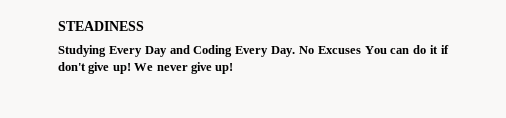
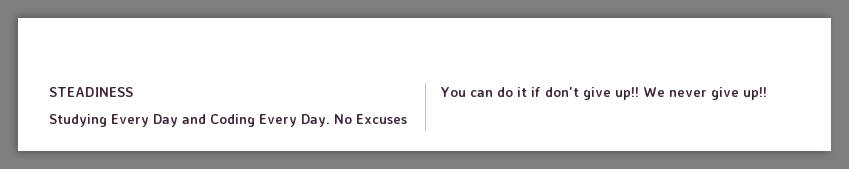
[112,63,131,74] up! -> [614,87,639,100] up!!
[215,63,234,74] up! -> [742,87,767,100] up!!

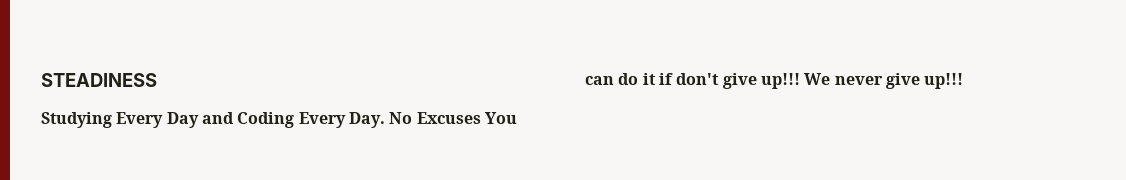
[614,87,639,100] up!! -> [760,73,800,89] up!!!
[742,87,767,100] up!! -> [924,73,964,89] up!!!

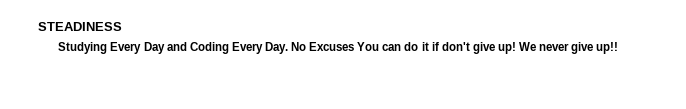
[760,73,800,89] up!!! -> [498,42,517,54] up!
[924,73,964,89] up!!! -> [596,42,619,54] up!!

